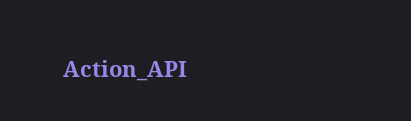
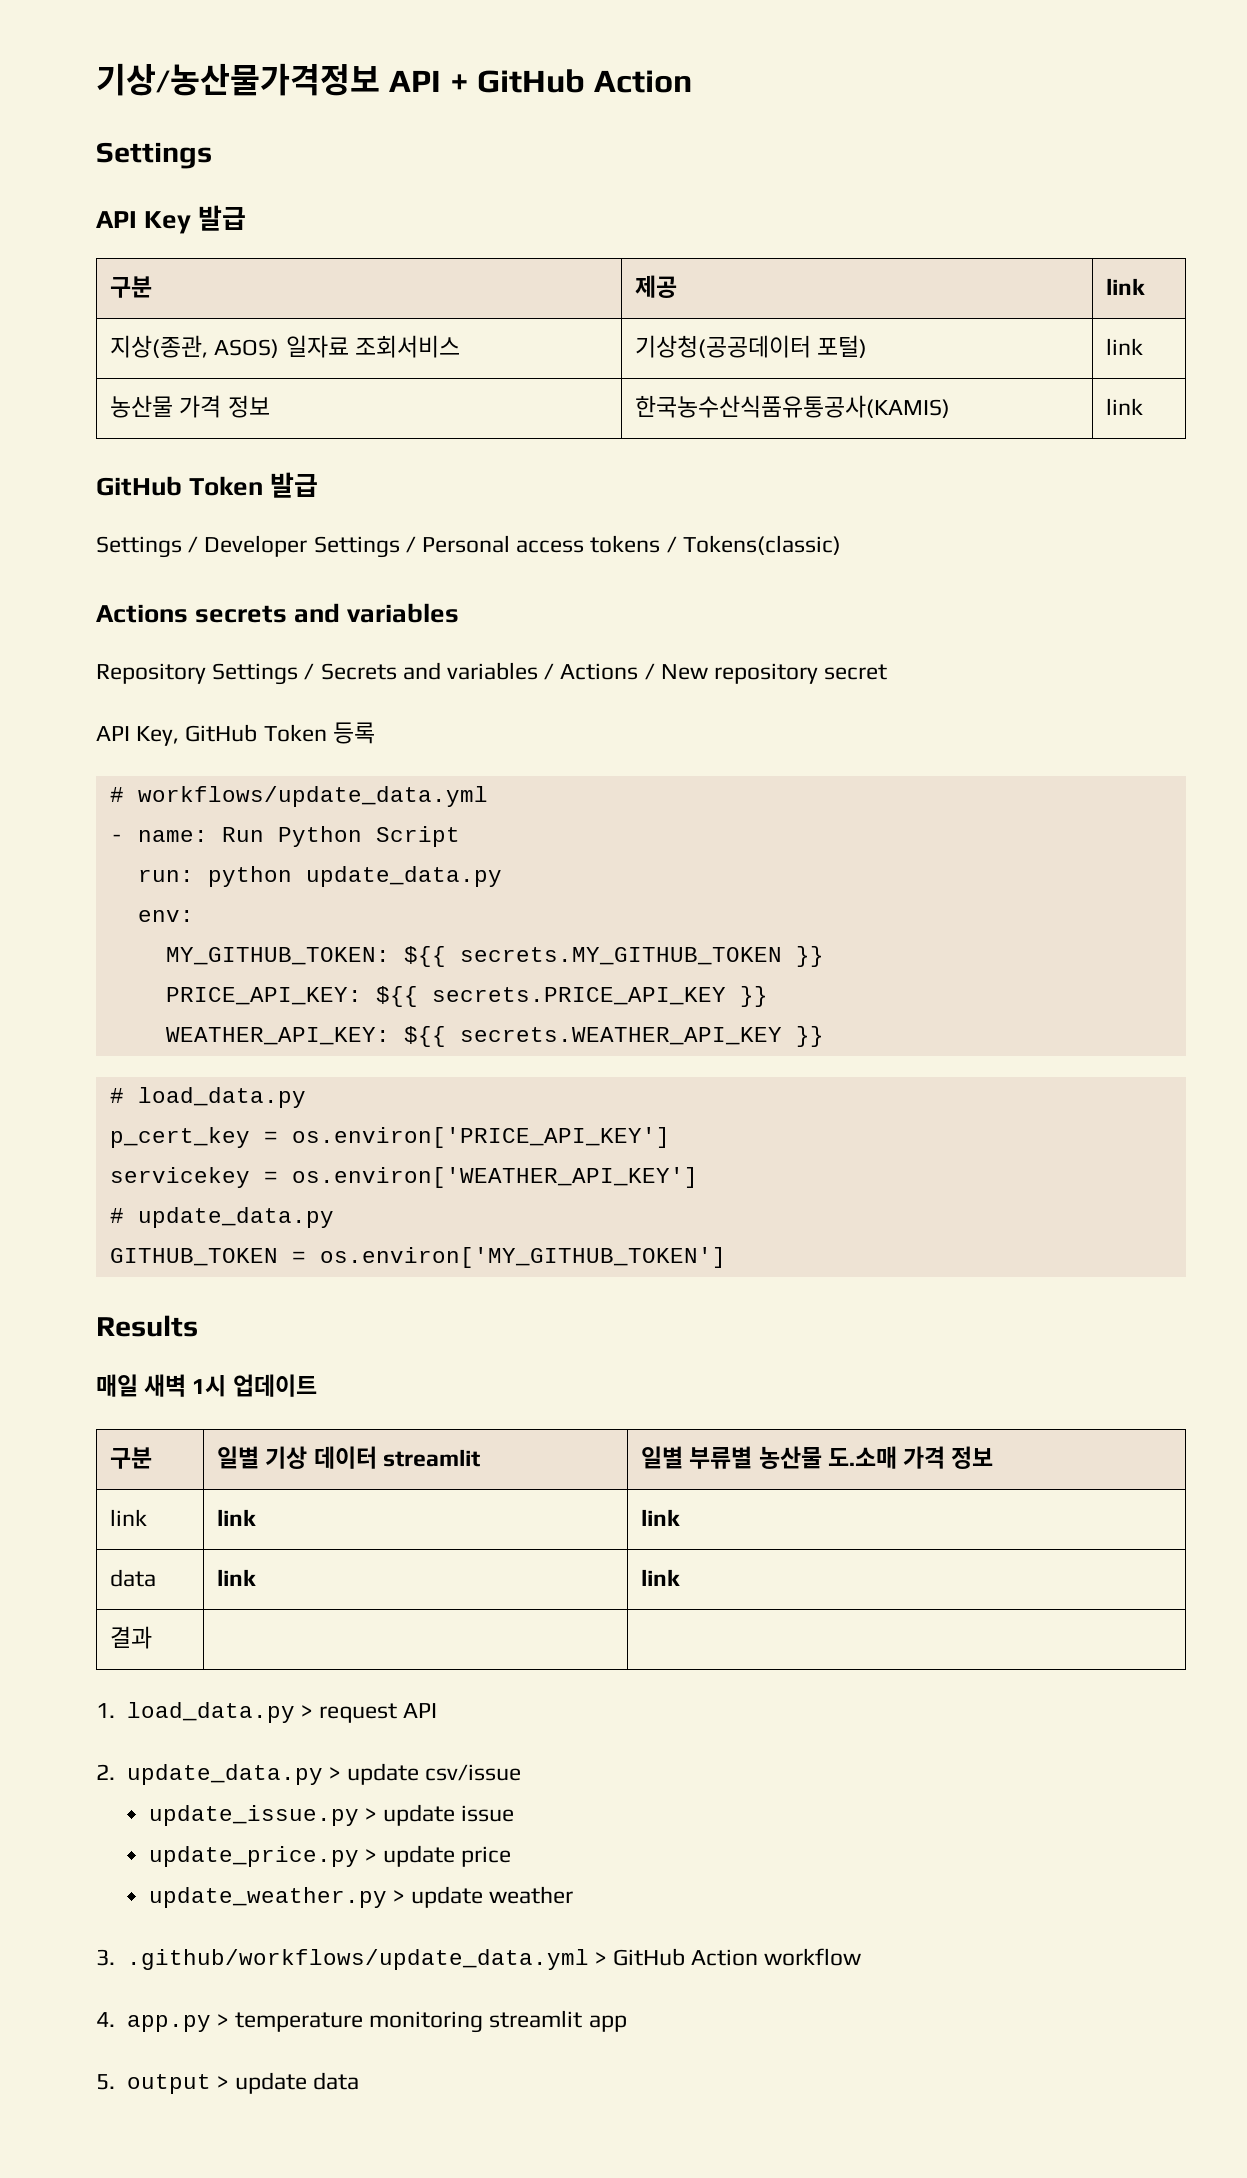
[63,60,187,81] Action_API -> [96,63,693,96] [96,142,212,169] [96,205,247,234] [110,276,153,298] [635,275,678,298] [1106,278,1146,295] [110,335,460,358] [635,335,868,358] [1106,338,1144,355] [110,395,270,418] [635,395,951,418] [1106,398,1144,415] [96,472,319,498] [96,535,841,558] [96,603,460,623] [96,662,888,685] [96,722,375,746] [109,786,488,807] [109,826,460,847] [137,866,502,887] [137,910,194,922] [165,946,824,967] [165,986,768,1007] [165,1026,824,1047] [109,1087,306,1108] [109,1127,670,1148] [109,1167,698,1188] [109,1207,334,1228] [109,1247,726,1268] [96,1315,198,1337] [96,1374,317,1397] [110,1447,153,1469] [217,1446,480,1469] [641,1446,994,1469] [110,1509,148,1526] [217,1509,257,1526] [641,1509,681,1526] [110,1569,157,1587] [217,1569,257,1586] [641,1569,681,1586] [110,1626,153,1649] [96,1702,438,1723] [96,1763,522,1785] [148,1804,515,1826] [148,1845,512,1867] [148,1886,574,1908] [96,1948,862,1970] [96,2010,627,2033] [96,2072,360,2094] 기상/농산물가격정보 API + GitHub Action // Settings // API Key 발급 // 구분 | 제공 | link // 지상(종관, ASOS) 일자료 조회서비스 | 기상청(공공데이터 포털) | link // 농산물 가격 정보 | 한국농수산식품유통공사(KAMIS) | link // GitHub Token 발급 // Settings / Developer Settings / Personal access tokens / Tokens(classic) // Actions secrets and variables // Repository Settings / Secrets and variables / Actions / New repository secret // API Key, GitHub Token 등록 // # workflows/update_data.yml // - name: Run Python Script // run: python update_data.py // env: // MY_GITHUB_TOKEN: ${{ secrets.MY_GITHUB_TOKEN }} // PRICE_API_KEY: ${{ secrets.PRICE_API_KEY }} // WEATHER_API_KEY: ${{ secrets.WEATHER_API_KEY }} // # load_data.py // p_cert_key = os.environ['PRICE_API_KEY'] // servicekey = os.environ['WEATHER_API_KEY'] // # update_data.py // GITHUB_TOKEN = os.environ['MY_GITHUB_TOKEN'] // Results // 매일 새벽 1시 업데이트 // 구분 | 일별 기상 데이터 streamlit | 일별 부류별 농산물 도.소매 가격 정보 // link | link | link // data | link | link // 결과 | | // 1. load_data.py > request API // 2. update_data.py > update csv/issue // update_issue.py > update issue // update_price.py > update price // update_weather.py > update weather // 3. .github/workflows/update_data.yml > GitHub Action workflow // 4. app.py > temperature monitoring streamlit app // 5. output > update data

